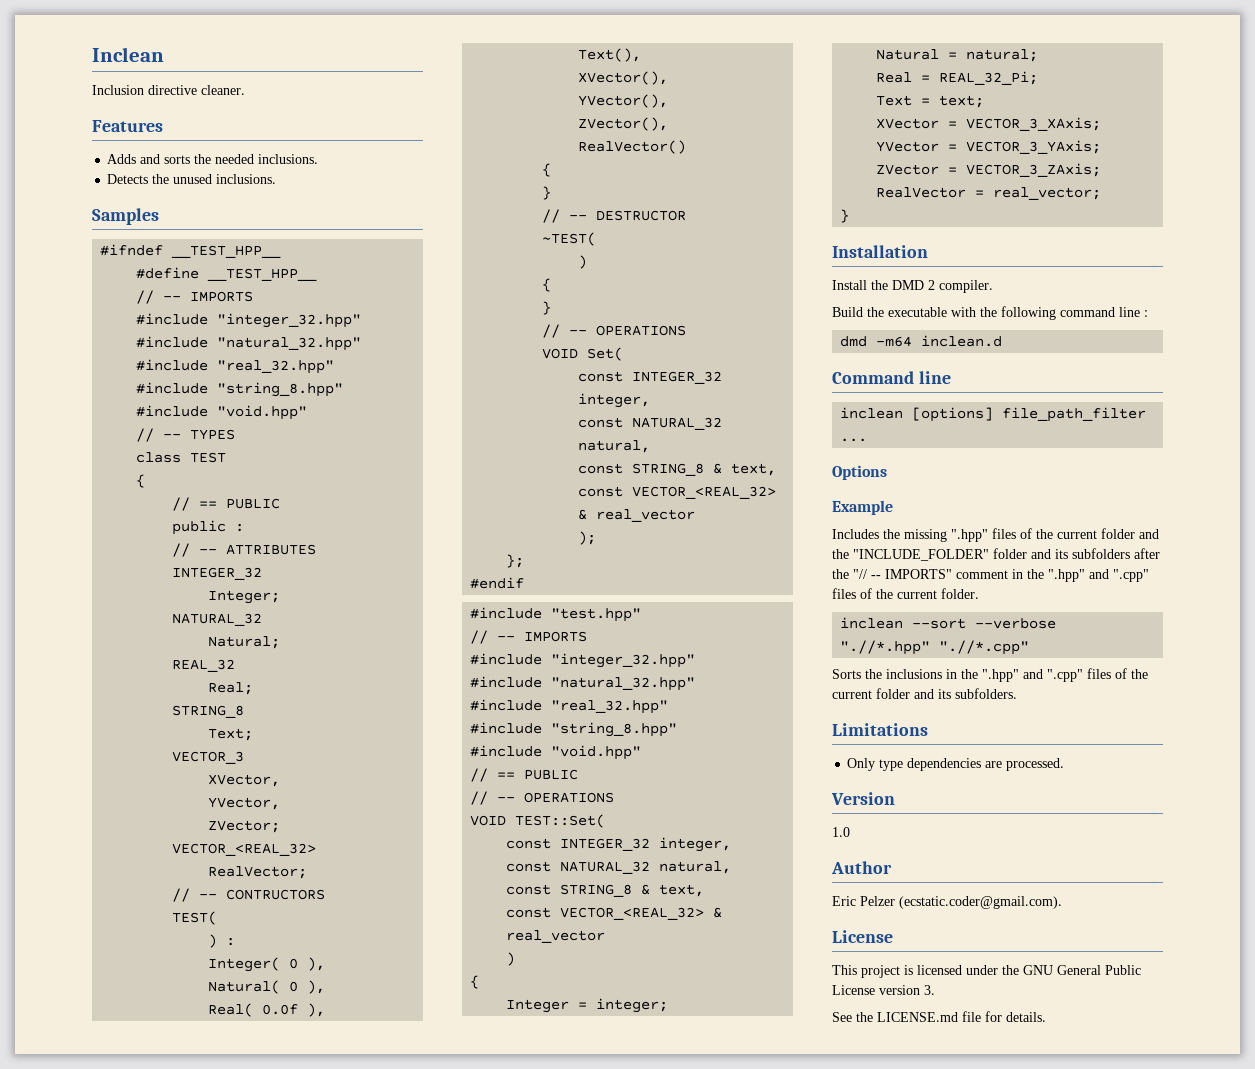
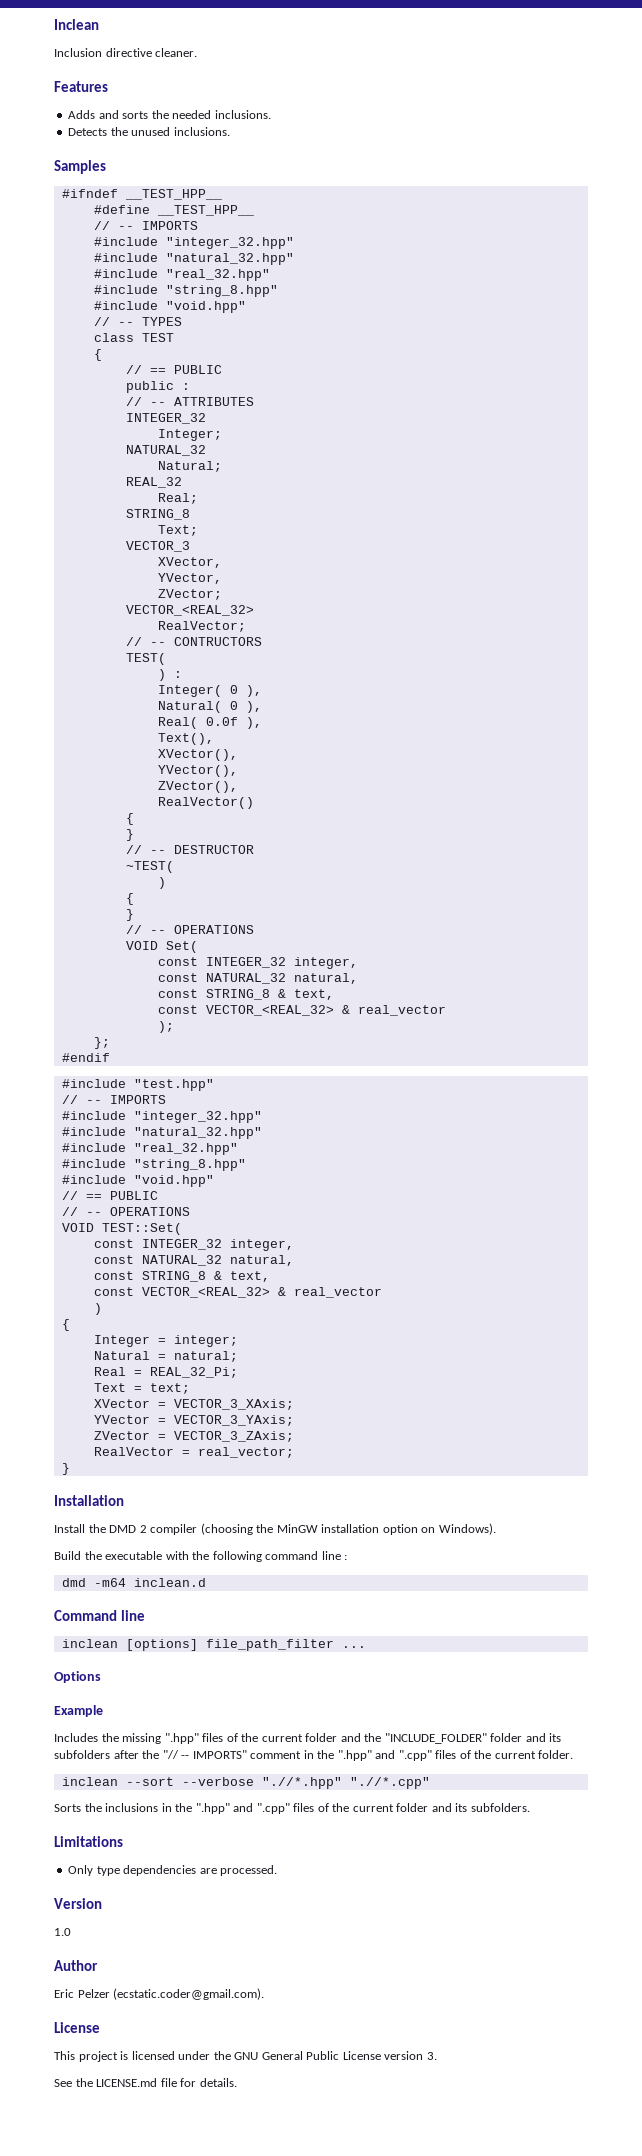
[939,280,993,293] compiler. -> [150,1523,496,1535] compiler (choosing the MinGW installation option on Windows).

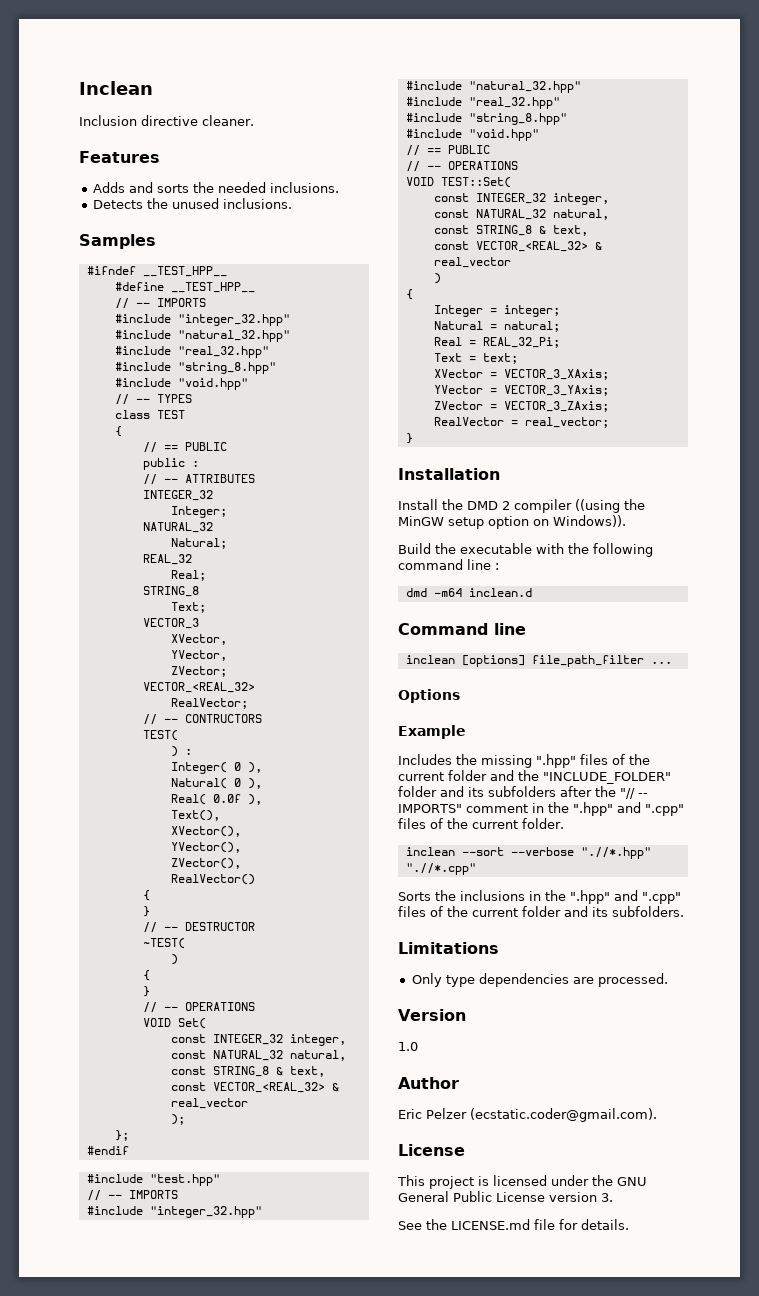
[200,1523,253,1535] (choosing -> [575,499,620,513] ((using
[321,1524,380,1533] installation -> [448,517,484,529] setup
[438,1523,496,1535] Windows). -> [553,515,626,527] Windows)).

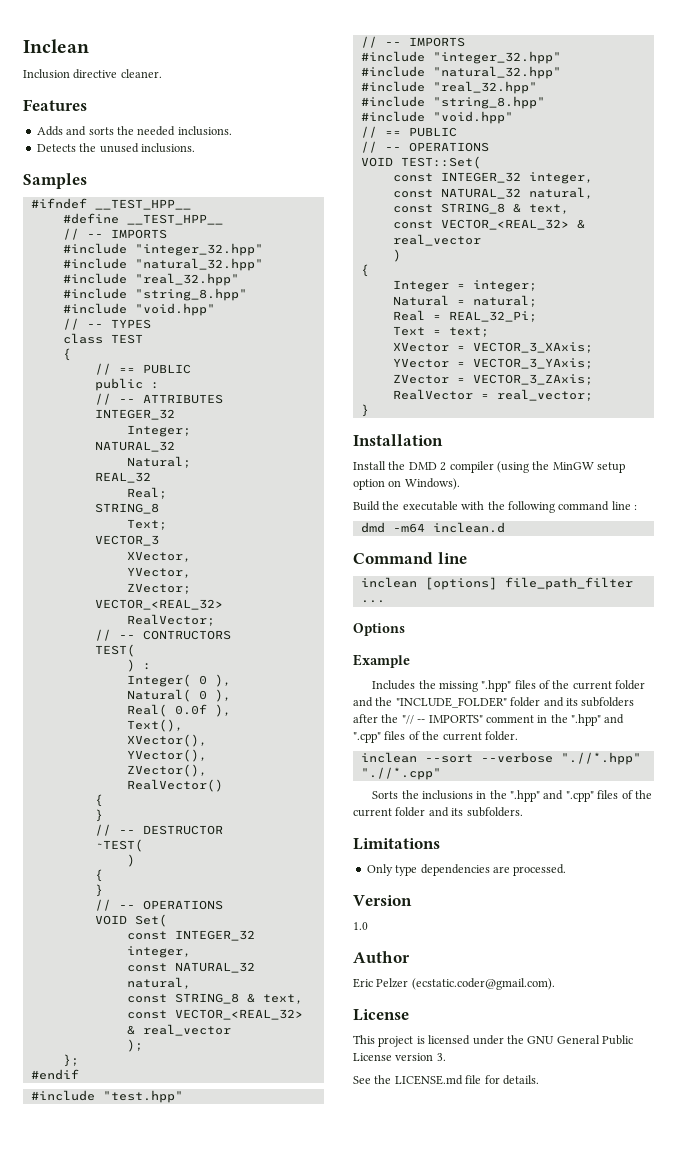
[575,499,620,513] ((using -> [496,461,529,473] (using
[553,515,626,527] Windows)). -> [404,478,460,490] Windows).

